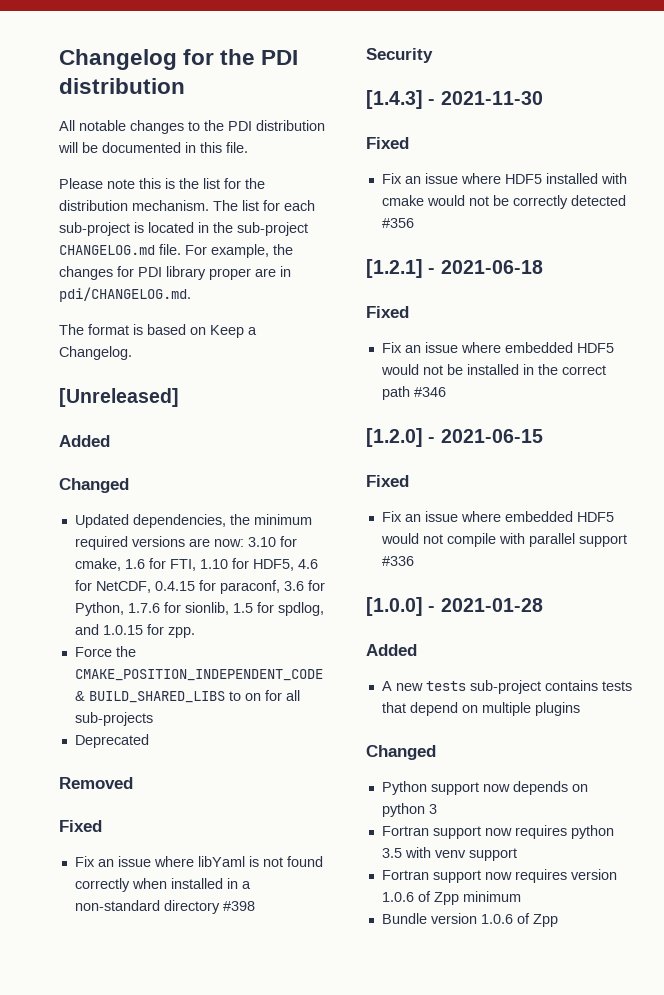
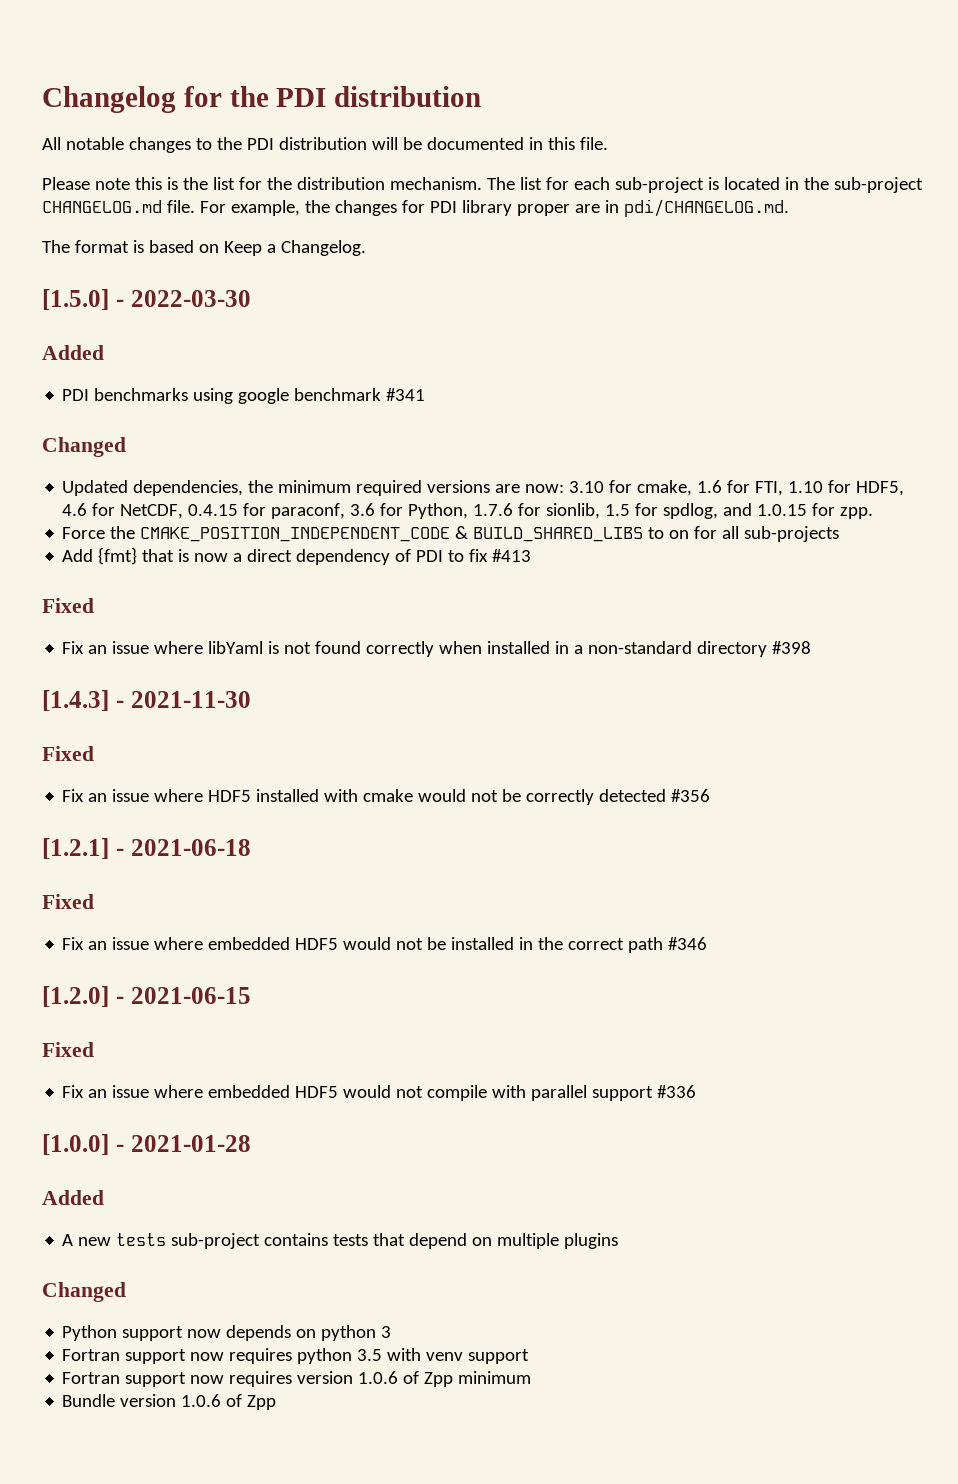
[59,388,179,407] [59,435,110,447] [Unreleased] // Added -> [42,289,251,310] [42,345,104,360] [62,388,426,404] [1.5.0] - 2022-03-30 // Added // PDI benchmarks using google benchmark #341
[74,734,149,748] [59,777,133,789] Deprecated // Removed -> [62,547,532,565] Add {fmt} that is now a direct dependency of PDI to fix #413
[366,48,433,63] // Security -> (812, 647) none

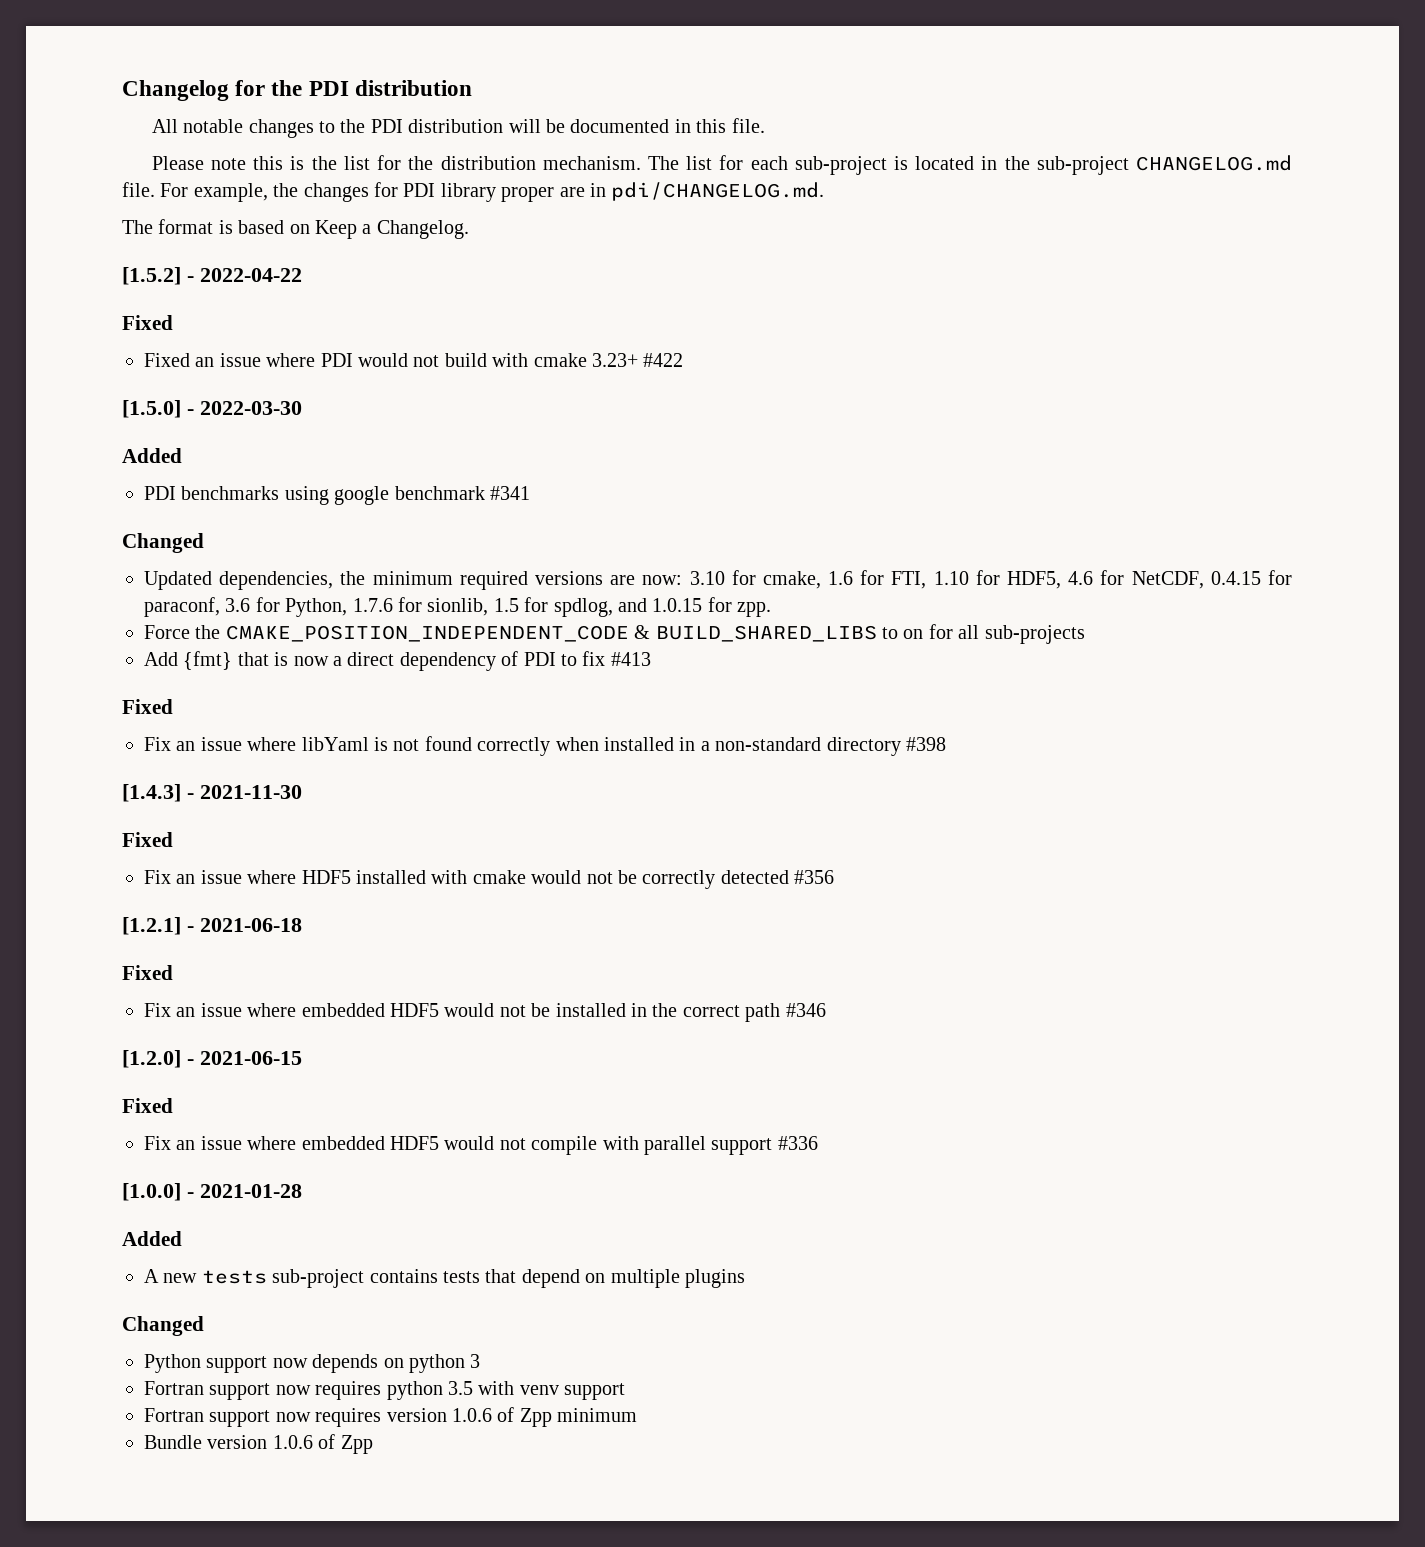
(366, 248) none -> [122,267,302,285] [122,315,173,330] [144,353,684,367] // [1.5.2] - 2022-04-22 // Fixed // Fixed an issue where PDI would not build with cmake 3.23+ #422

